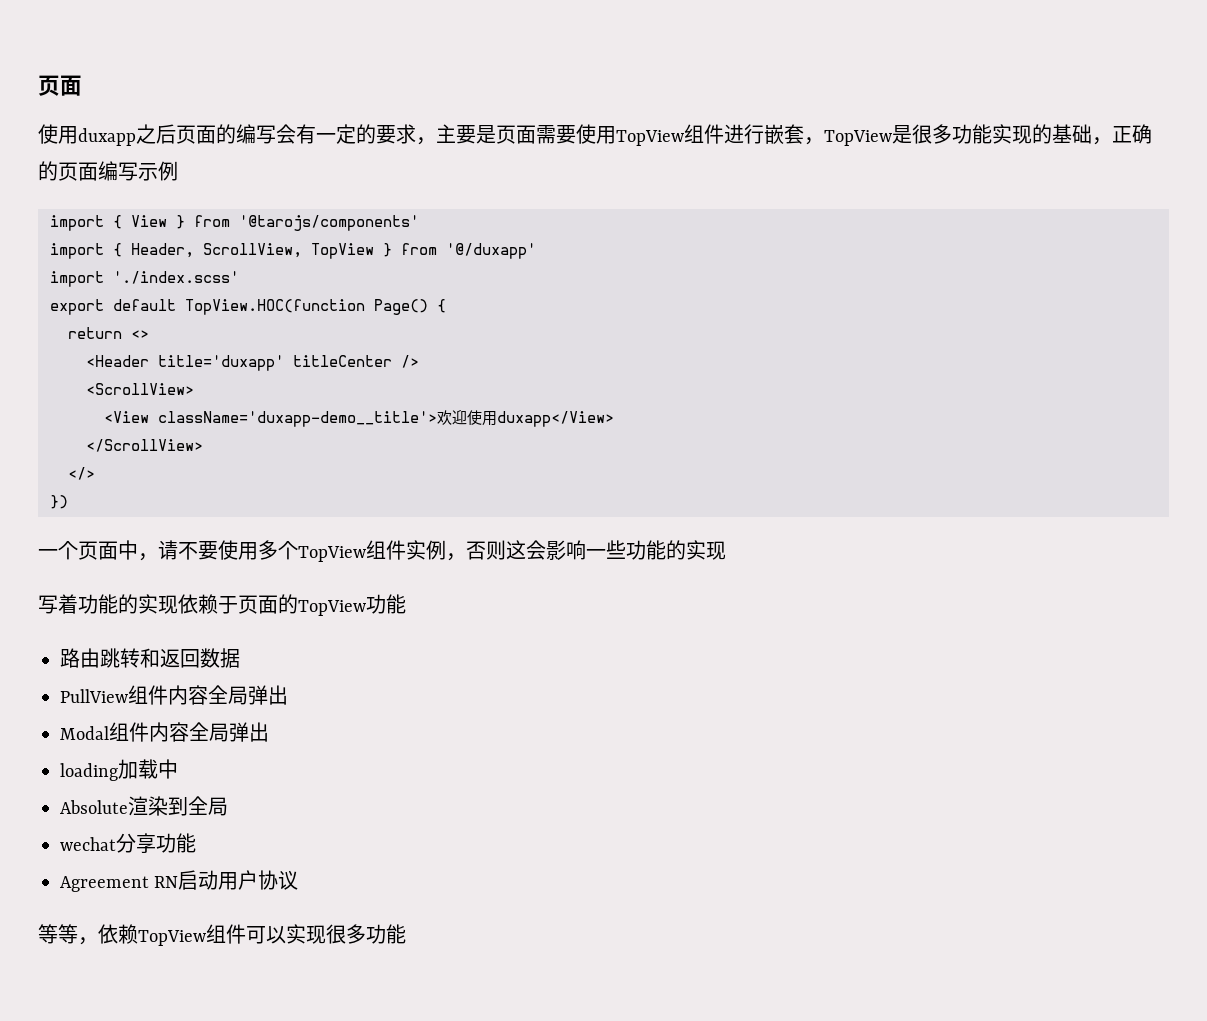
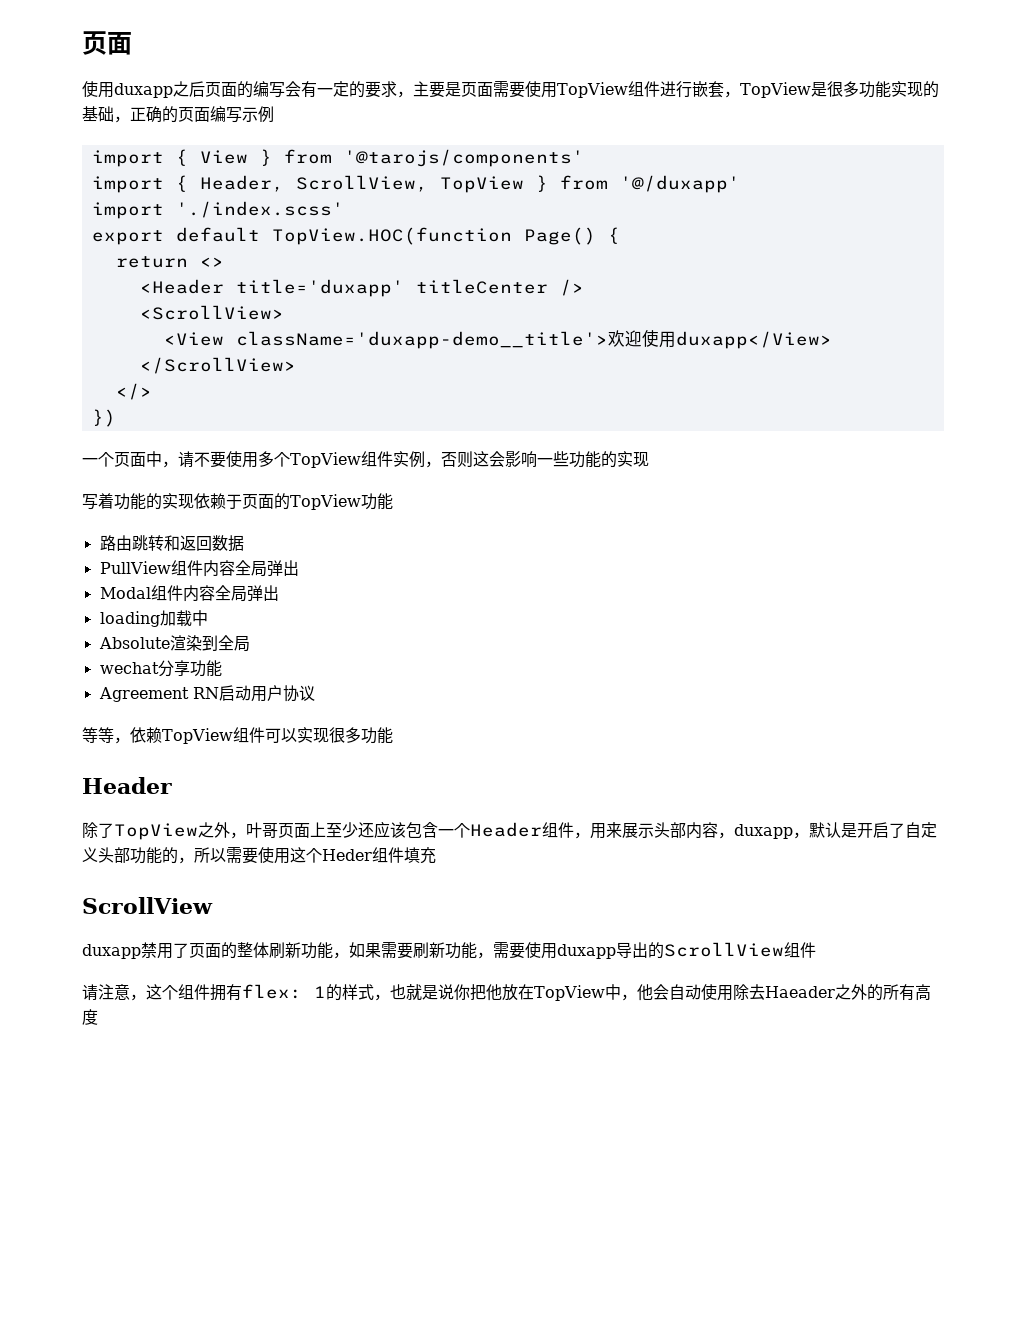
(406, 934) none -> [82,777,172,794] [82,821,937,840] [82,847,436,864] [82,897,213,914] [82,942,816,959] [82,984,931,1001] [82,1009,98,1025] // Header // 除了TopView之外，叶哥页面上至少还应该包含一个Header组件，用来展示头部内容，duxapp，默认是开启了自定义头部功能的，所以需要使用这个Heder组件填充 // ScrollView // duxapp禁用了页面的整体刷新功能，如果需要刷新功能，需要使用duxapp导出的ScrollView组件 // 请注意，这个组件拥有flex: 1的样式，也就是说你把他放在TopView中，他会自动使用除去Haeader之外的所有高度

